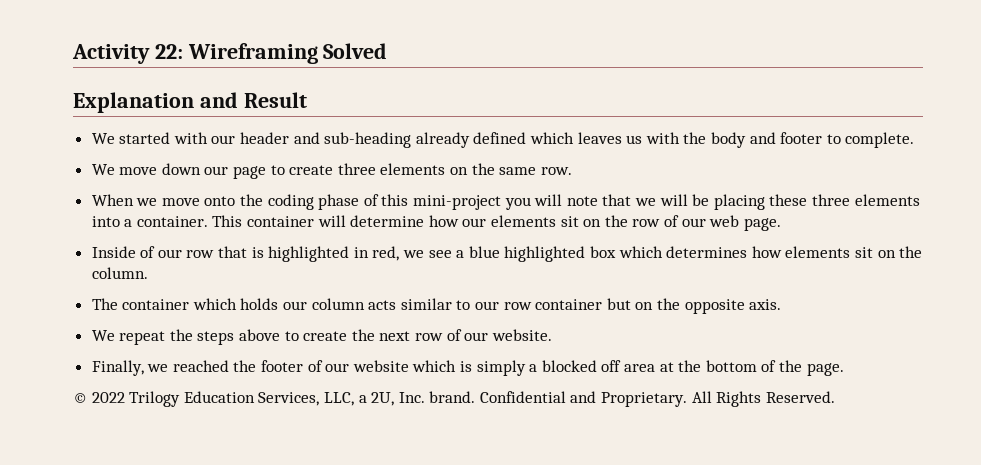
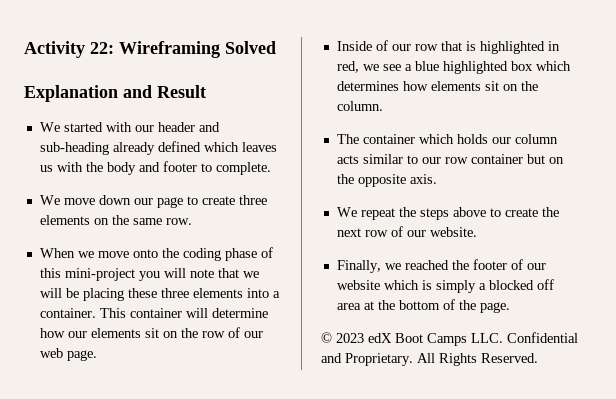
[91,391,476,407] 2022 Trilogy Education Services, LLC, a 2U, Inc. brand. -> [336,333,503,346] 2023 edX Boot Camps LLC.

